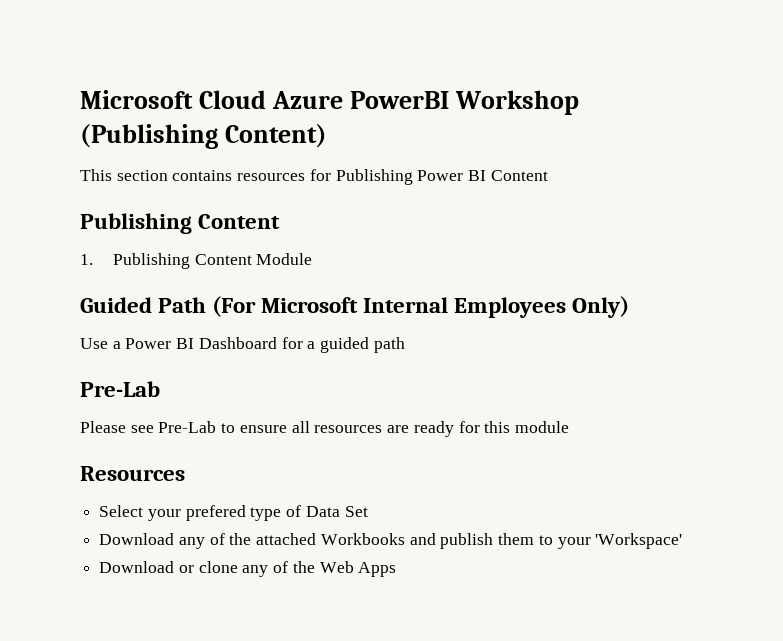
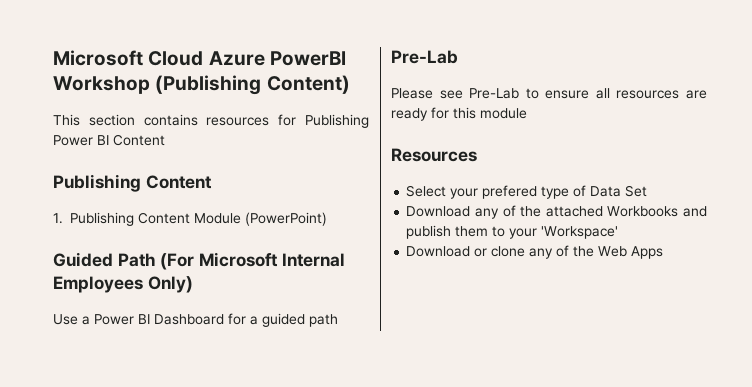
(313, 259) none -> [245,212,327,226] (PowerPoint)

